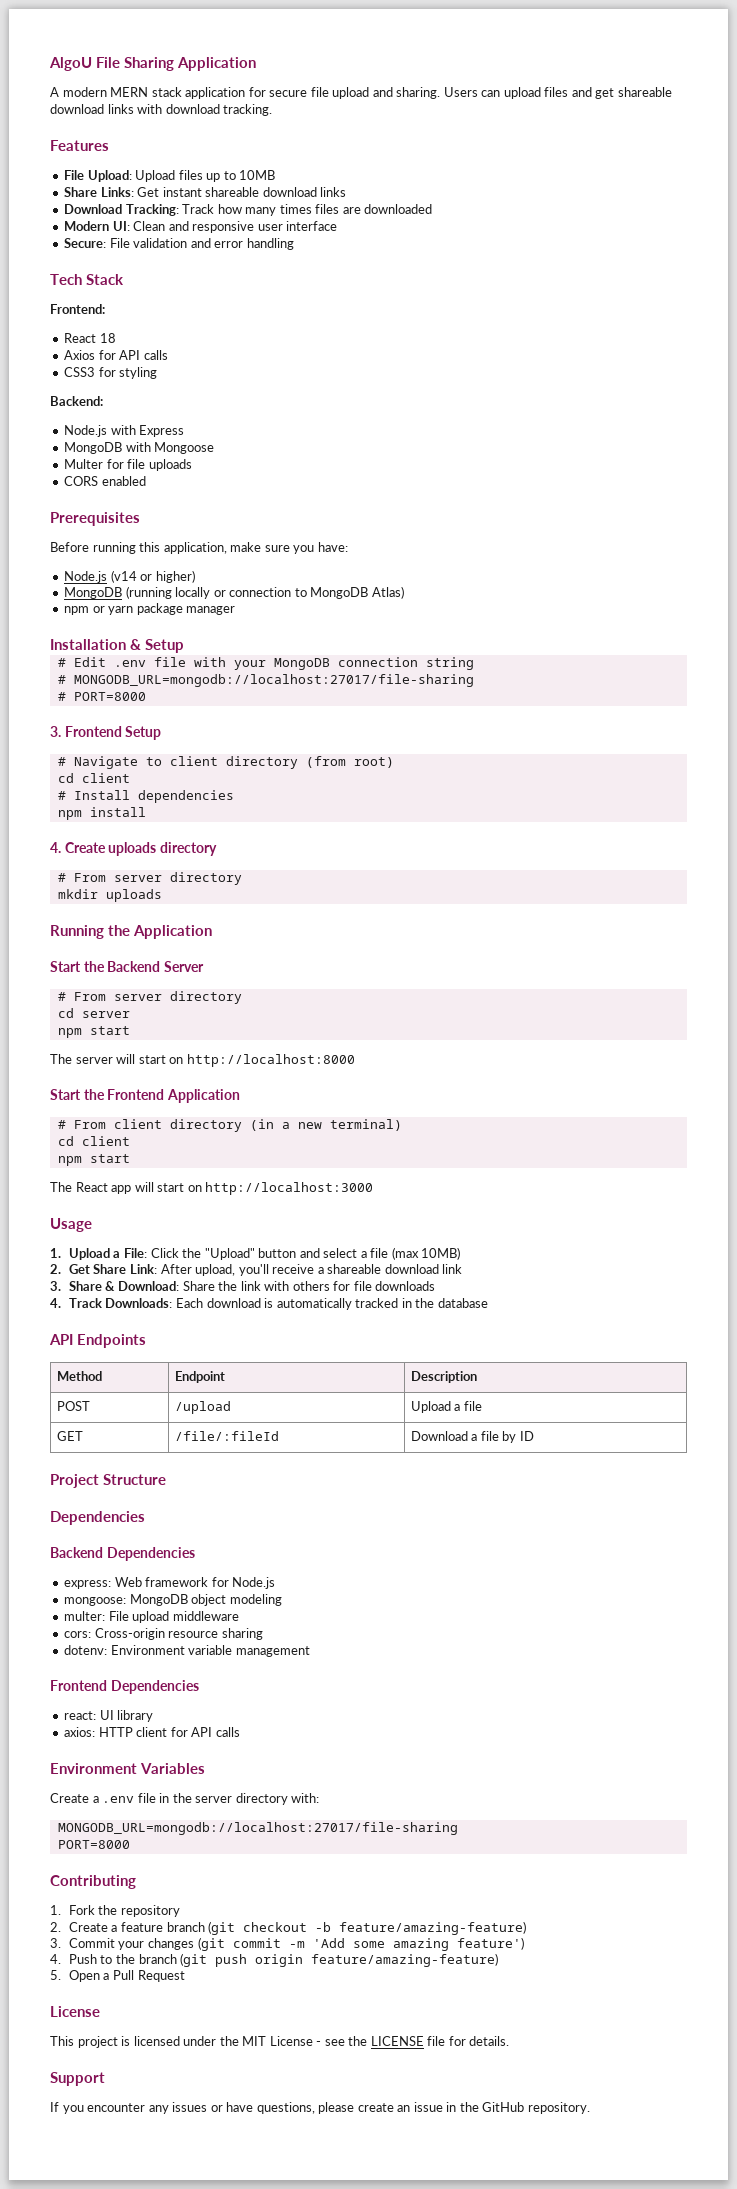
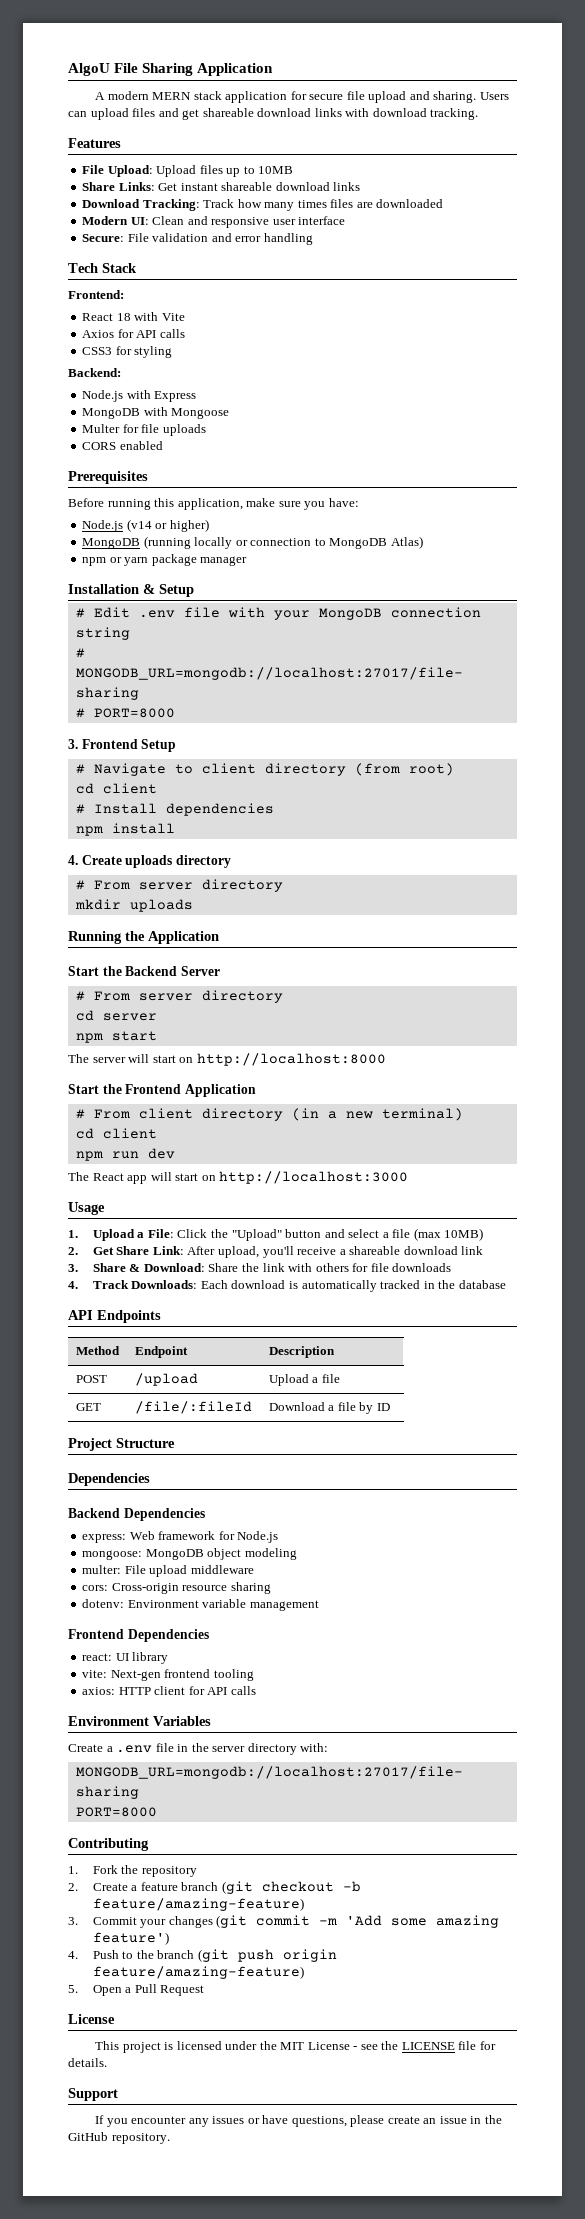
(116, 338) none -> [134,312,185,321] with Vite
[89,1154,130,1163] start -> [111,1148,175,1159] run dev
(154, 1716) none -> [82,1669,254,1681] // vite: Next-gen frontend tooling

